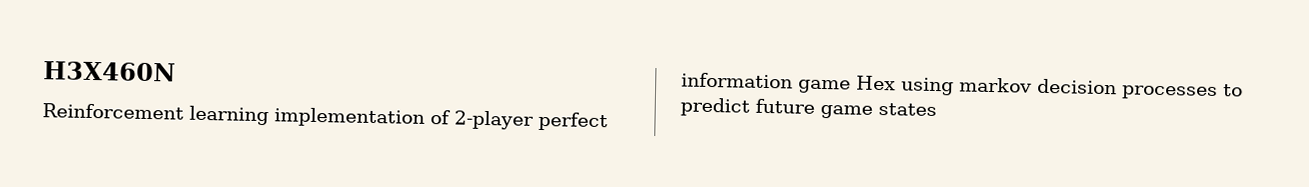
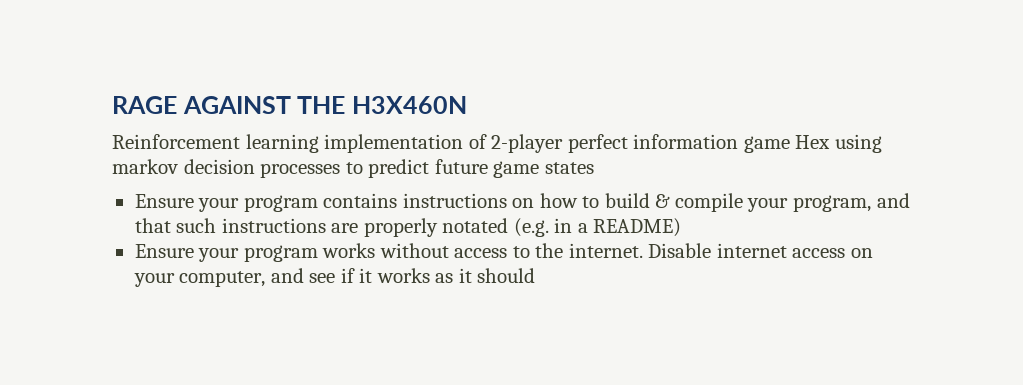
(43, 71) none -> [112,96,346,114] RAGE AGAINST THE
(937, 109) none -> [134,193,910,212] [134,218,682,237] [134,243,873,262] [133,268,536,287] // Ensure your program contains instructions on how to build & compile your program, and that such instructions are properly notated (e.g. in a README) // Ensure your program works without access to the internet. Disable internet access on your computer, and see if it works as it should

